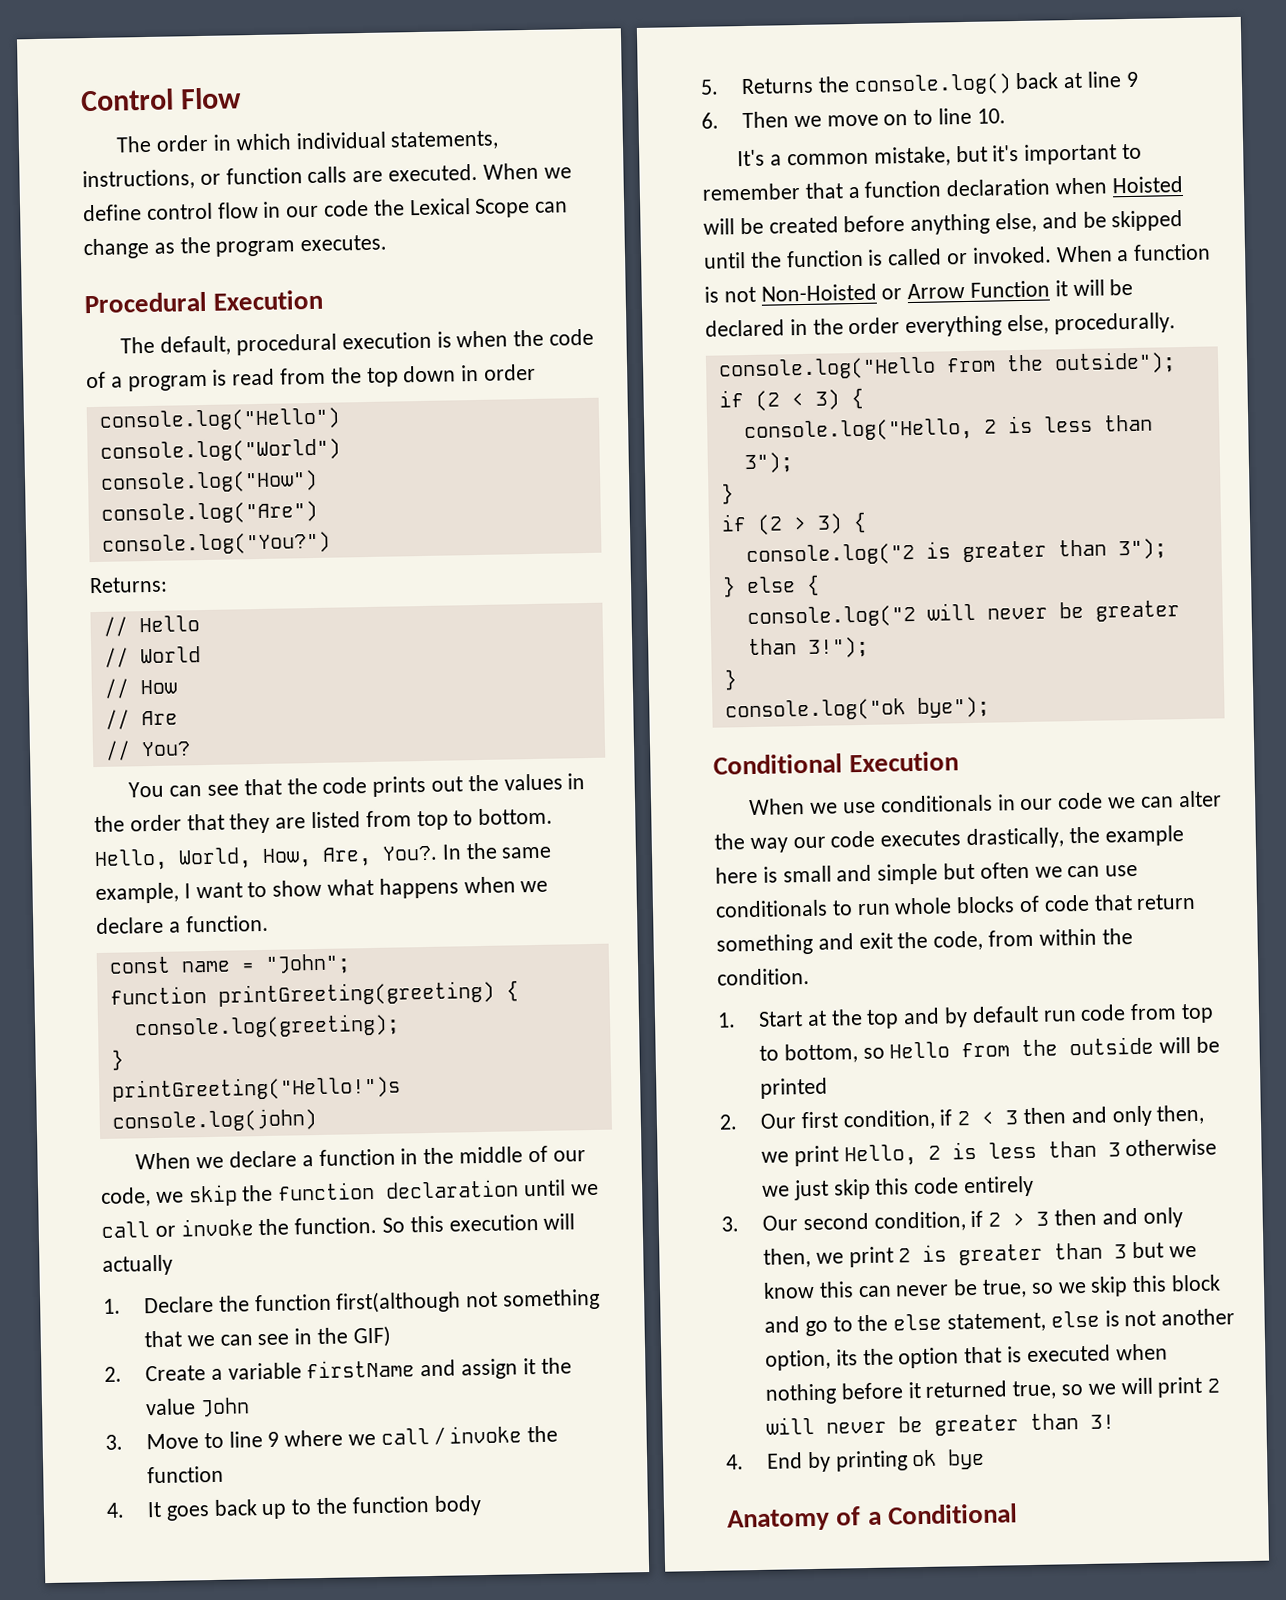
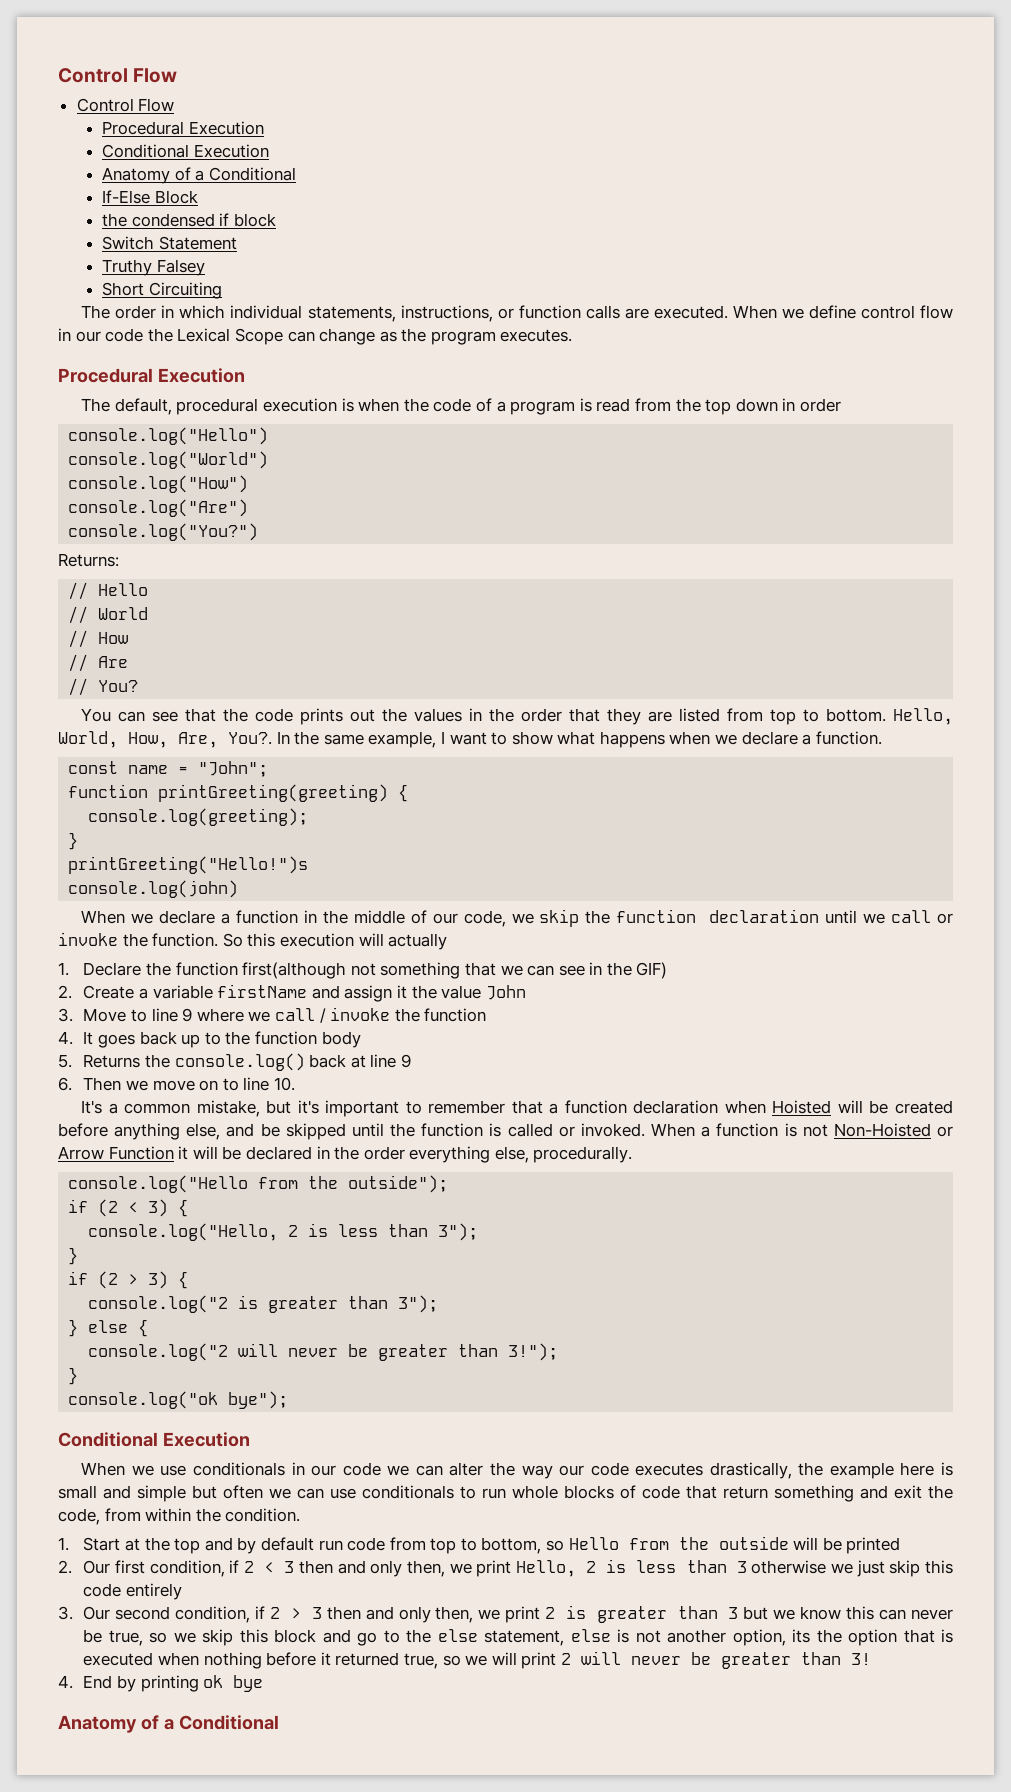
[80,87,243,112] Control Flow -> [58,68,178,83] [76,98,175,112] [102,121,264,135] [102,144,269,158] [102,167,296,184] [102,190,198,204] [102,213,276,227] [102,236,237,250] [102,259,205,276] [102,282,222,299] Control Flow // Control Flow // Procedural Execution // Conditional Execution // Anatomy of a Conditional // If-Else Block // the condensed if block // Switch Statement // Truthy Falsey // Short Circuiting

